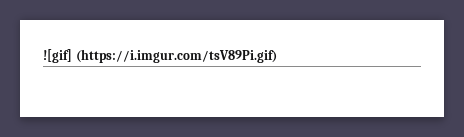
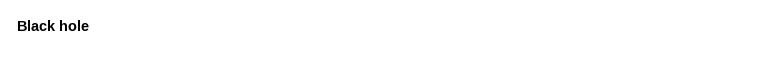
[43,49,277,63] ![gif] (https://i.imgur.com/tsV89Pi.gif) -> [17,20,89,31] Black hole

